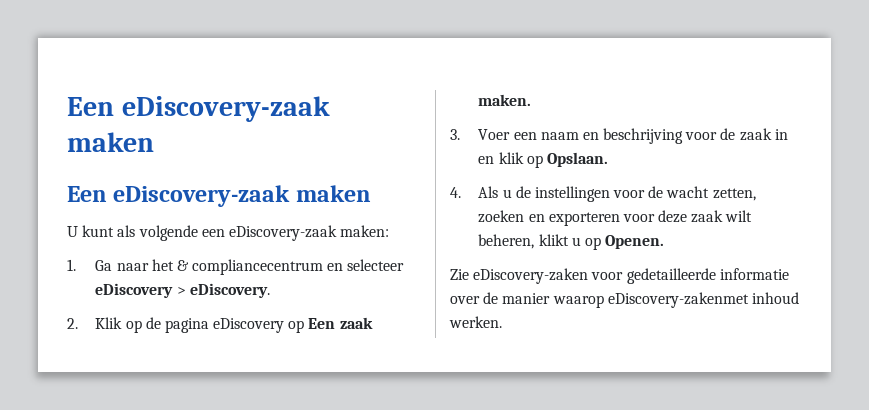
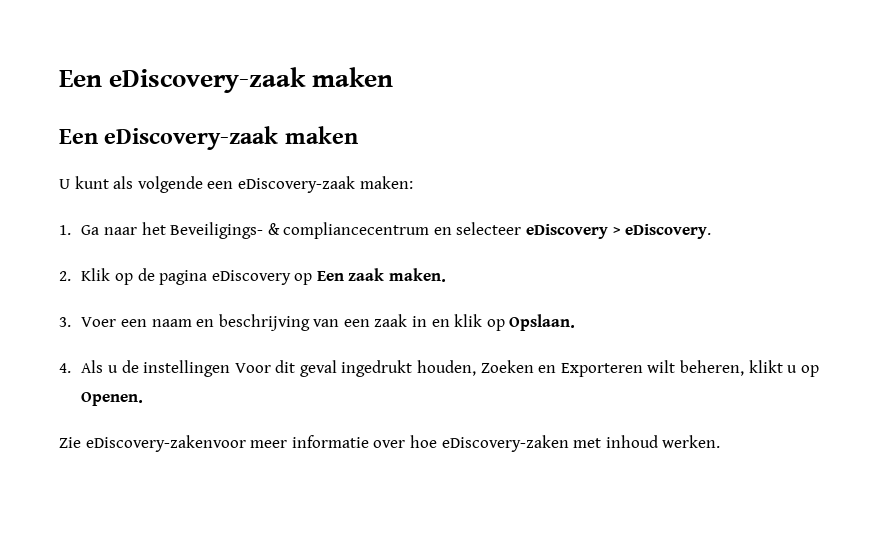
(174, 265) none -> [170,222,264,239] Beveiligings-
[685,128,736,140] voor de -> [313,319,370,327] van een
[613,186,756,201] [478,210,724,226] voor de wacht zetten, zoeken en exporteren voor deze zaak -> [234,360,643,377] Voor dit geval ingedrukt houden, Zoeken en Exporteren
[473,268,789,284] [450,292,749,308] eDiscovery-zaken voor gedetailleerde informatie over de manier waarop eDiscovery-zakenmet -> [85,435,602,452] eDiscovery-zakenvoor meer informatie over hoe eDiscovery-zaken met

